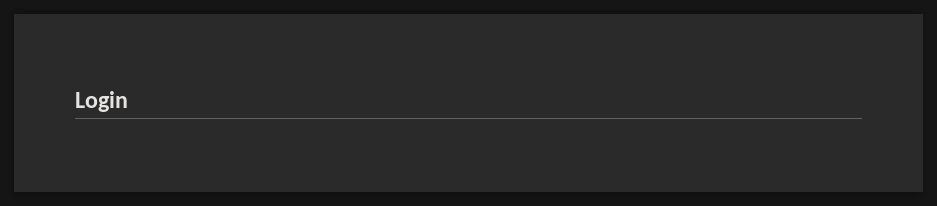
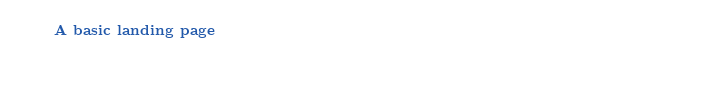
[75,91,128,112] Login -> [54,24,215,38] A basic landing page

